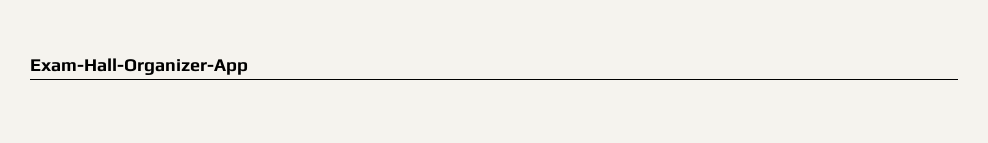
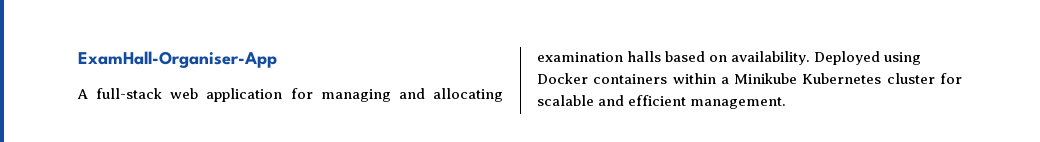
[30,58,248,75] Exam-Hall-Organizer-App -> [78,51,277,68] [77,88,504,102] [537,51,922,65] [537,73,962,84] [537,95,787,109] ExamHall-Organiser-App // A full-stack web application for managing and allocating examination halls based on availability. Deployed using Docker containers within a Minikube Kubernetes cluster for scalable and efficient management.

